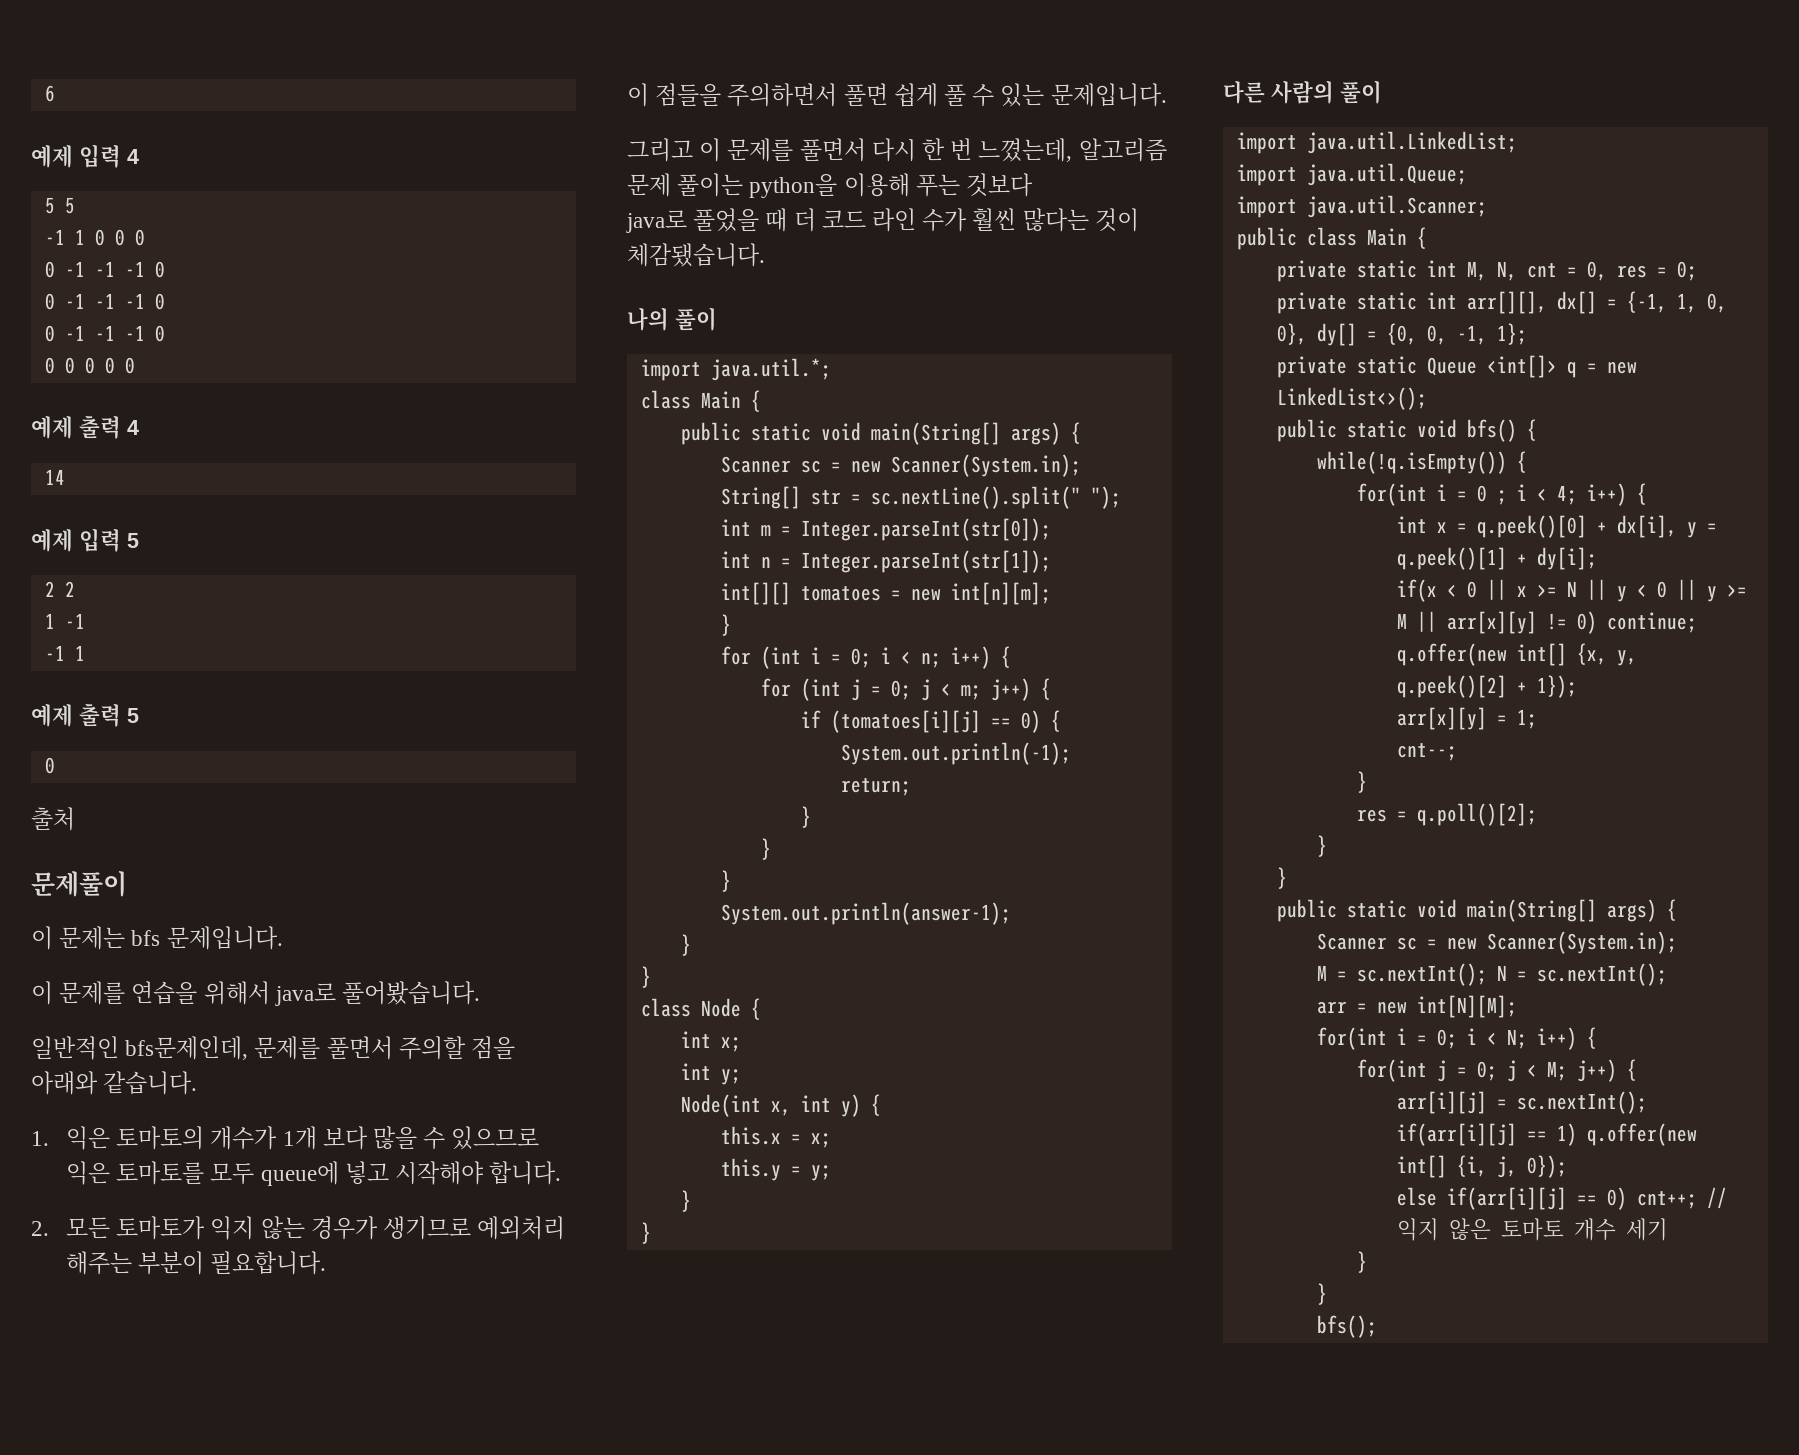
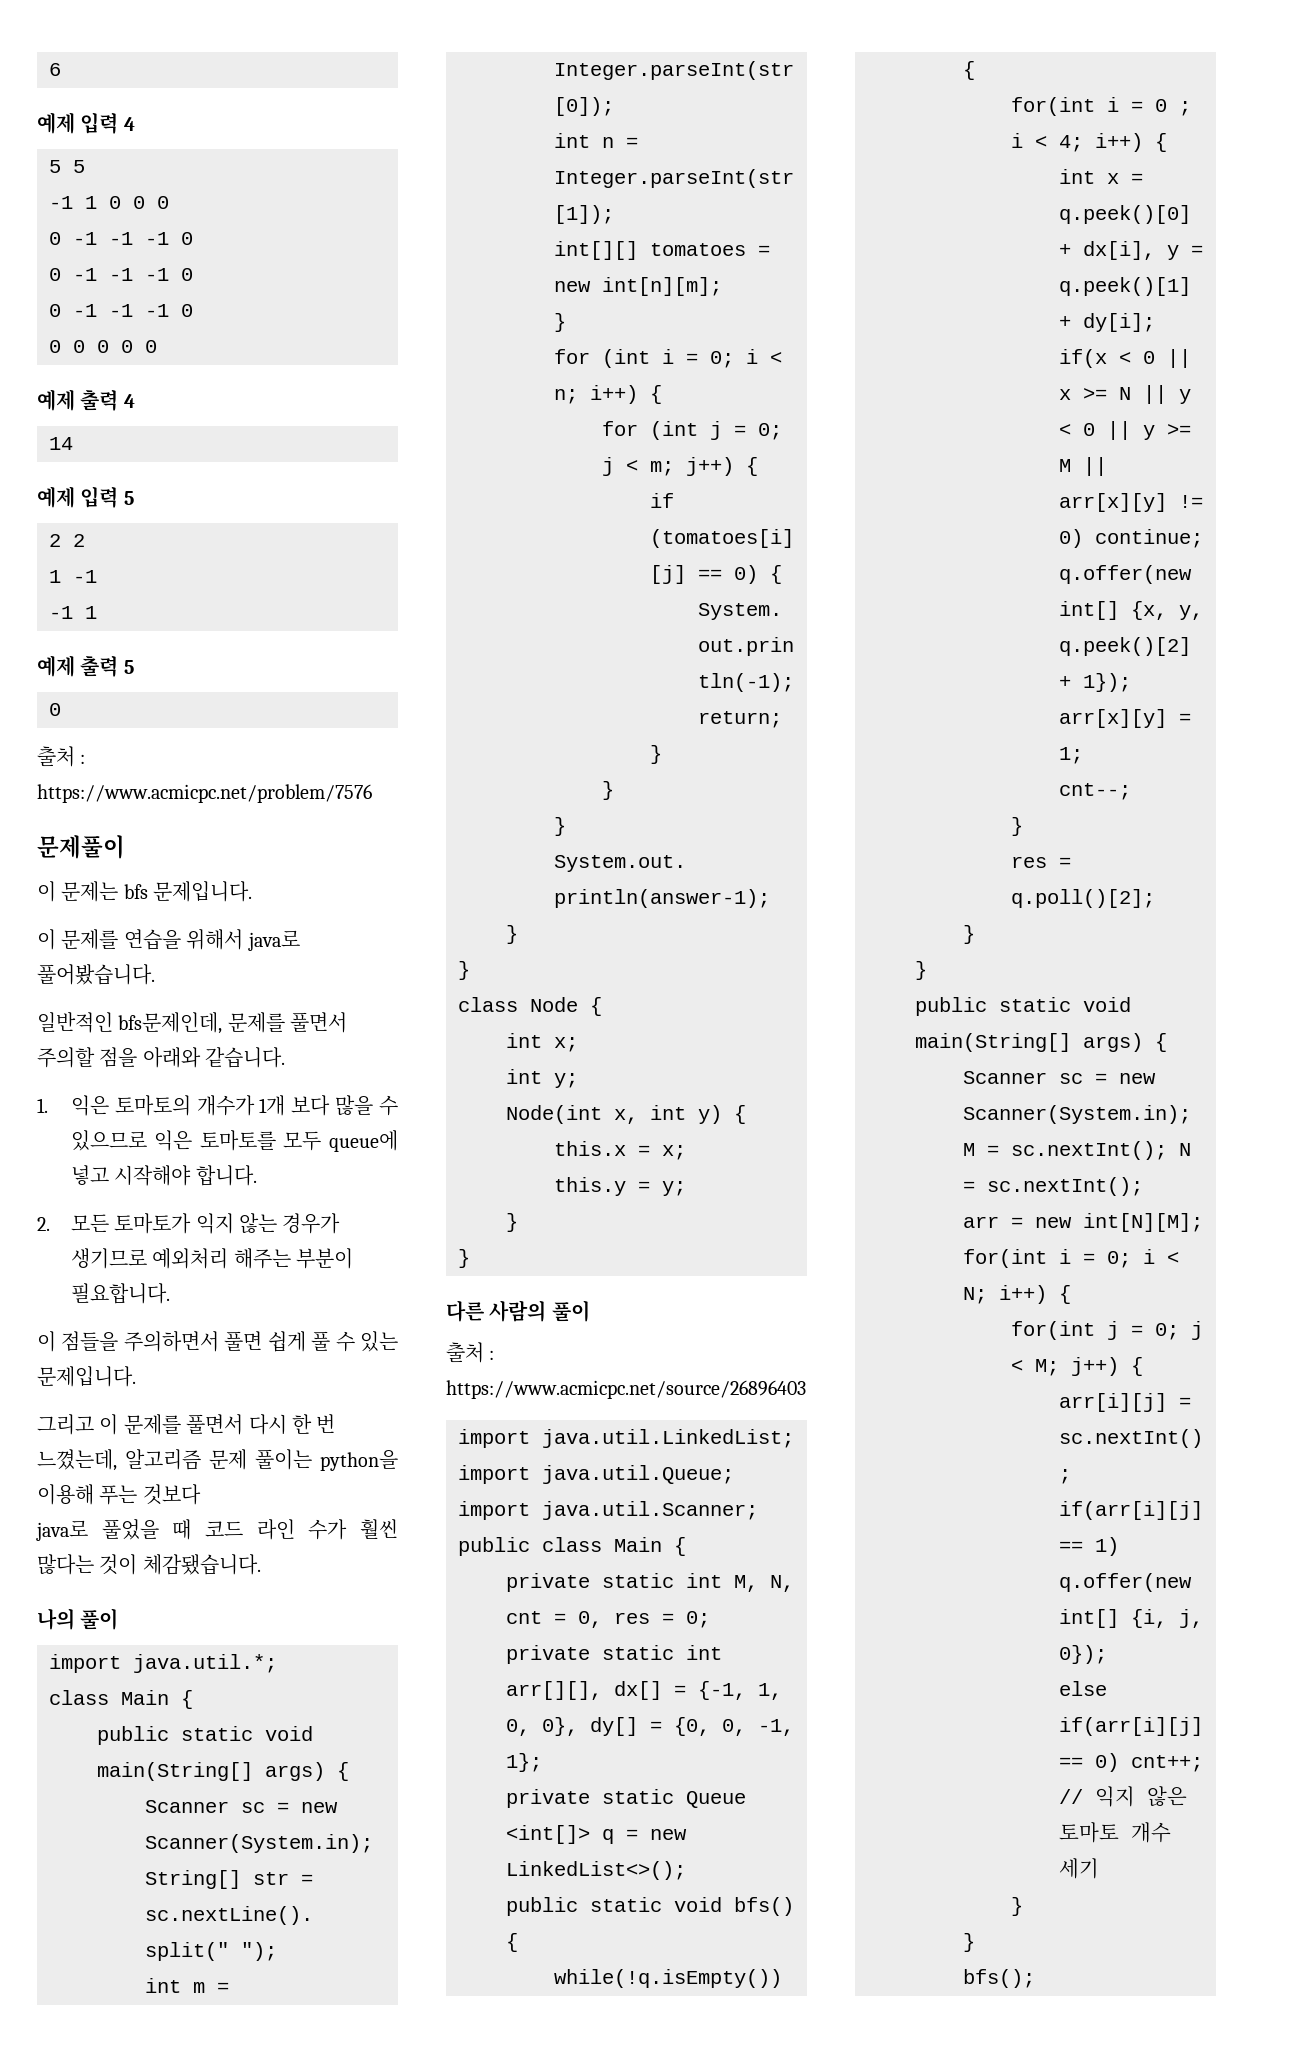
(75, 819) none -> [80,754,86,764] [37,784,372,803] : https://www.acmicpc.net/problem/7576
[793,208,816,232] 더 -> (192, 1529) none
(1382, 92) none -> [446,1342,495,1363] [446,1380,806,1399] // 출처 : https://www.acmicpc.net/source/26896403

